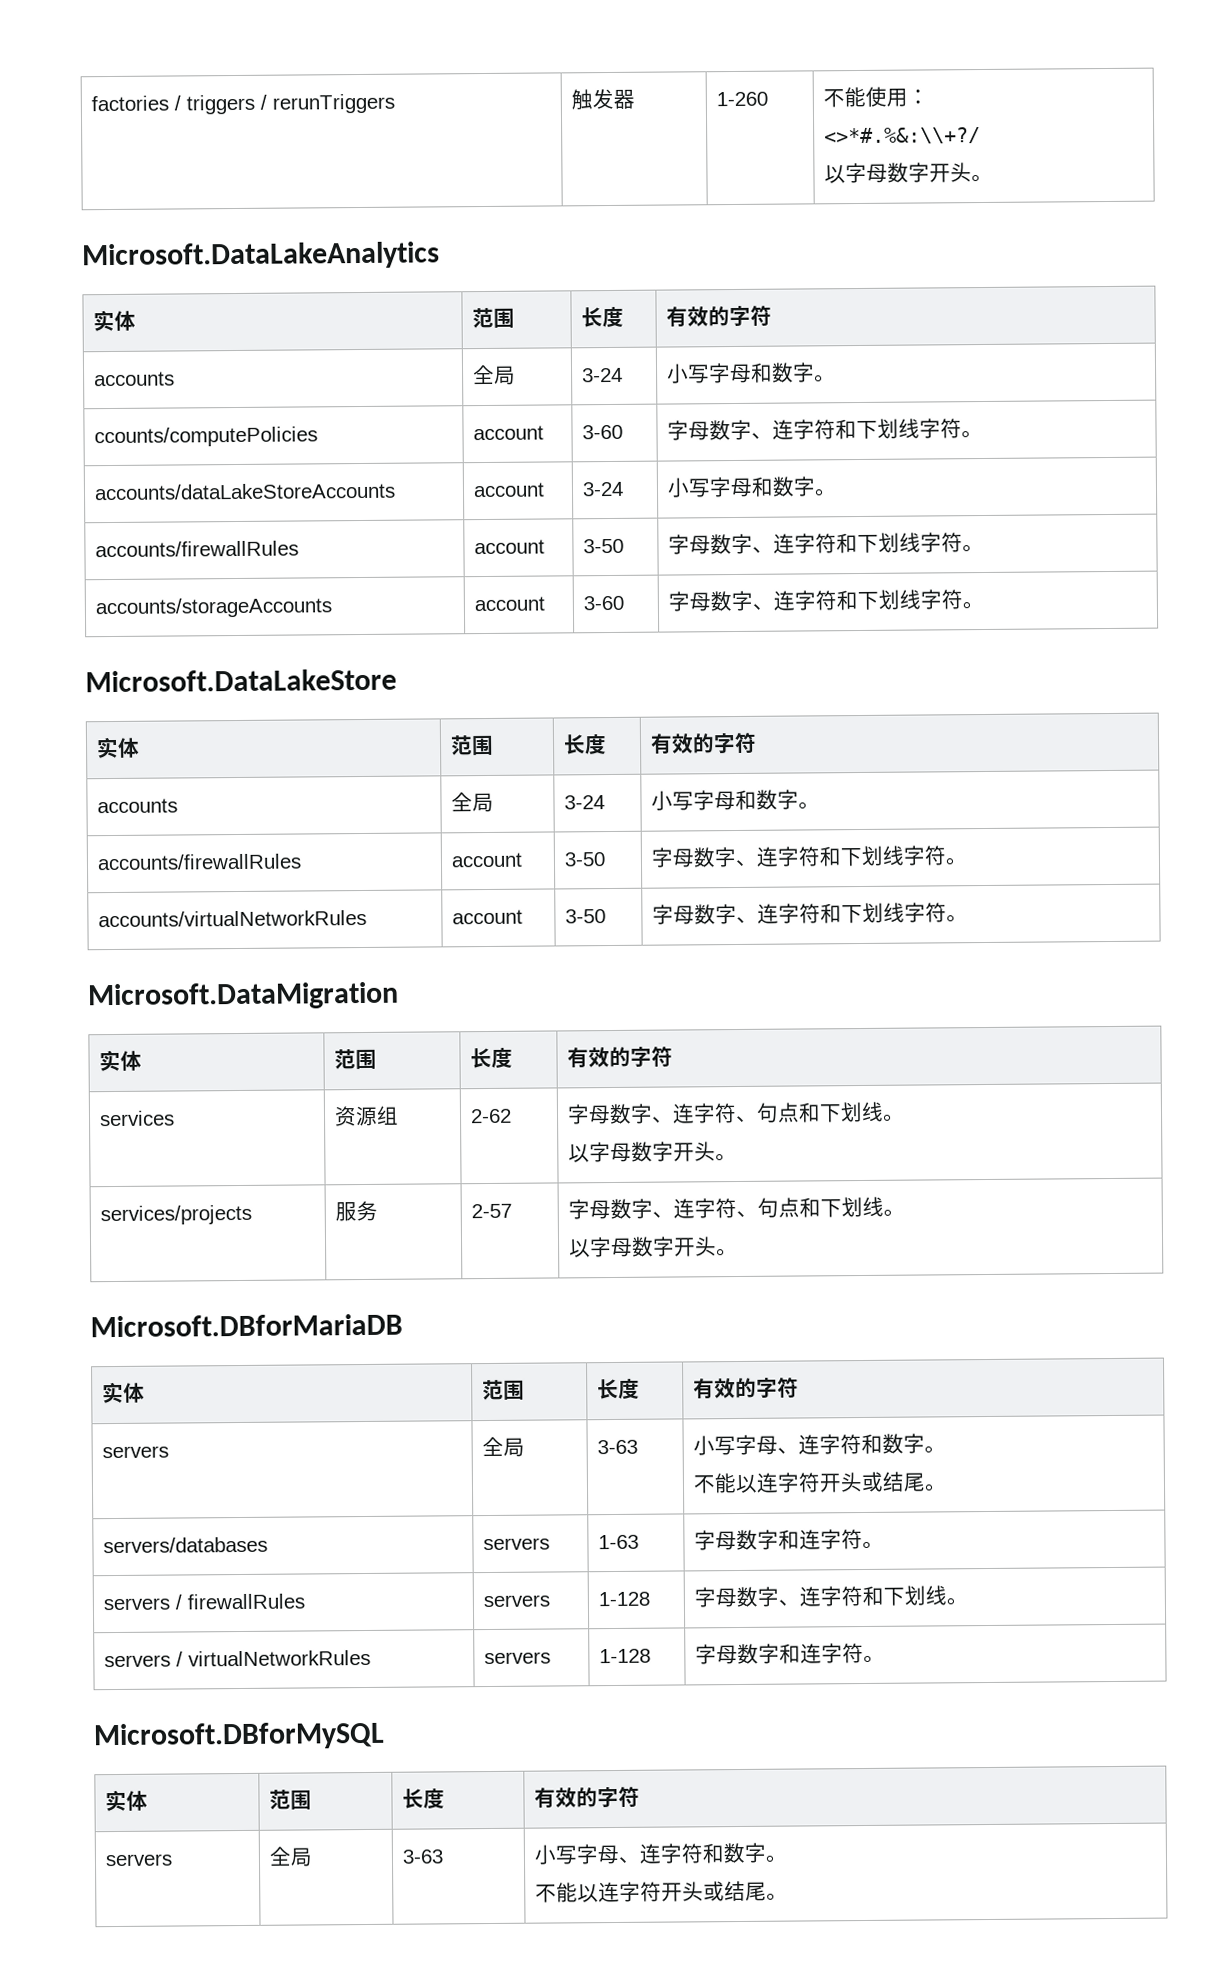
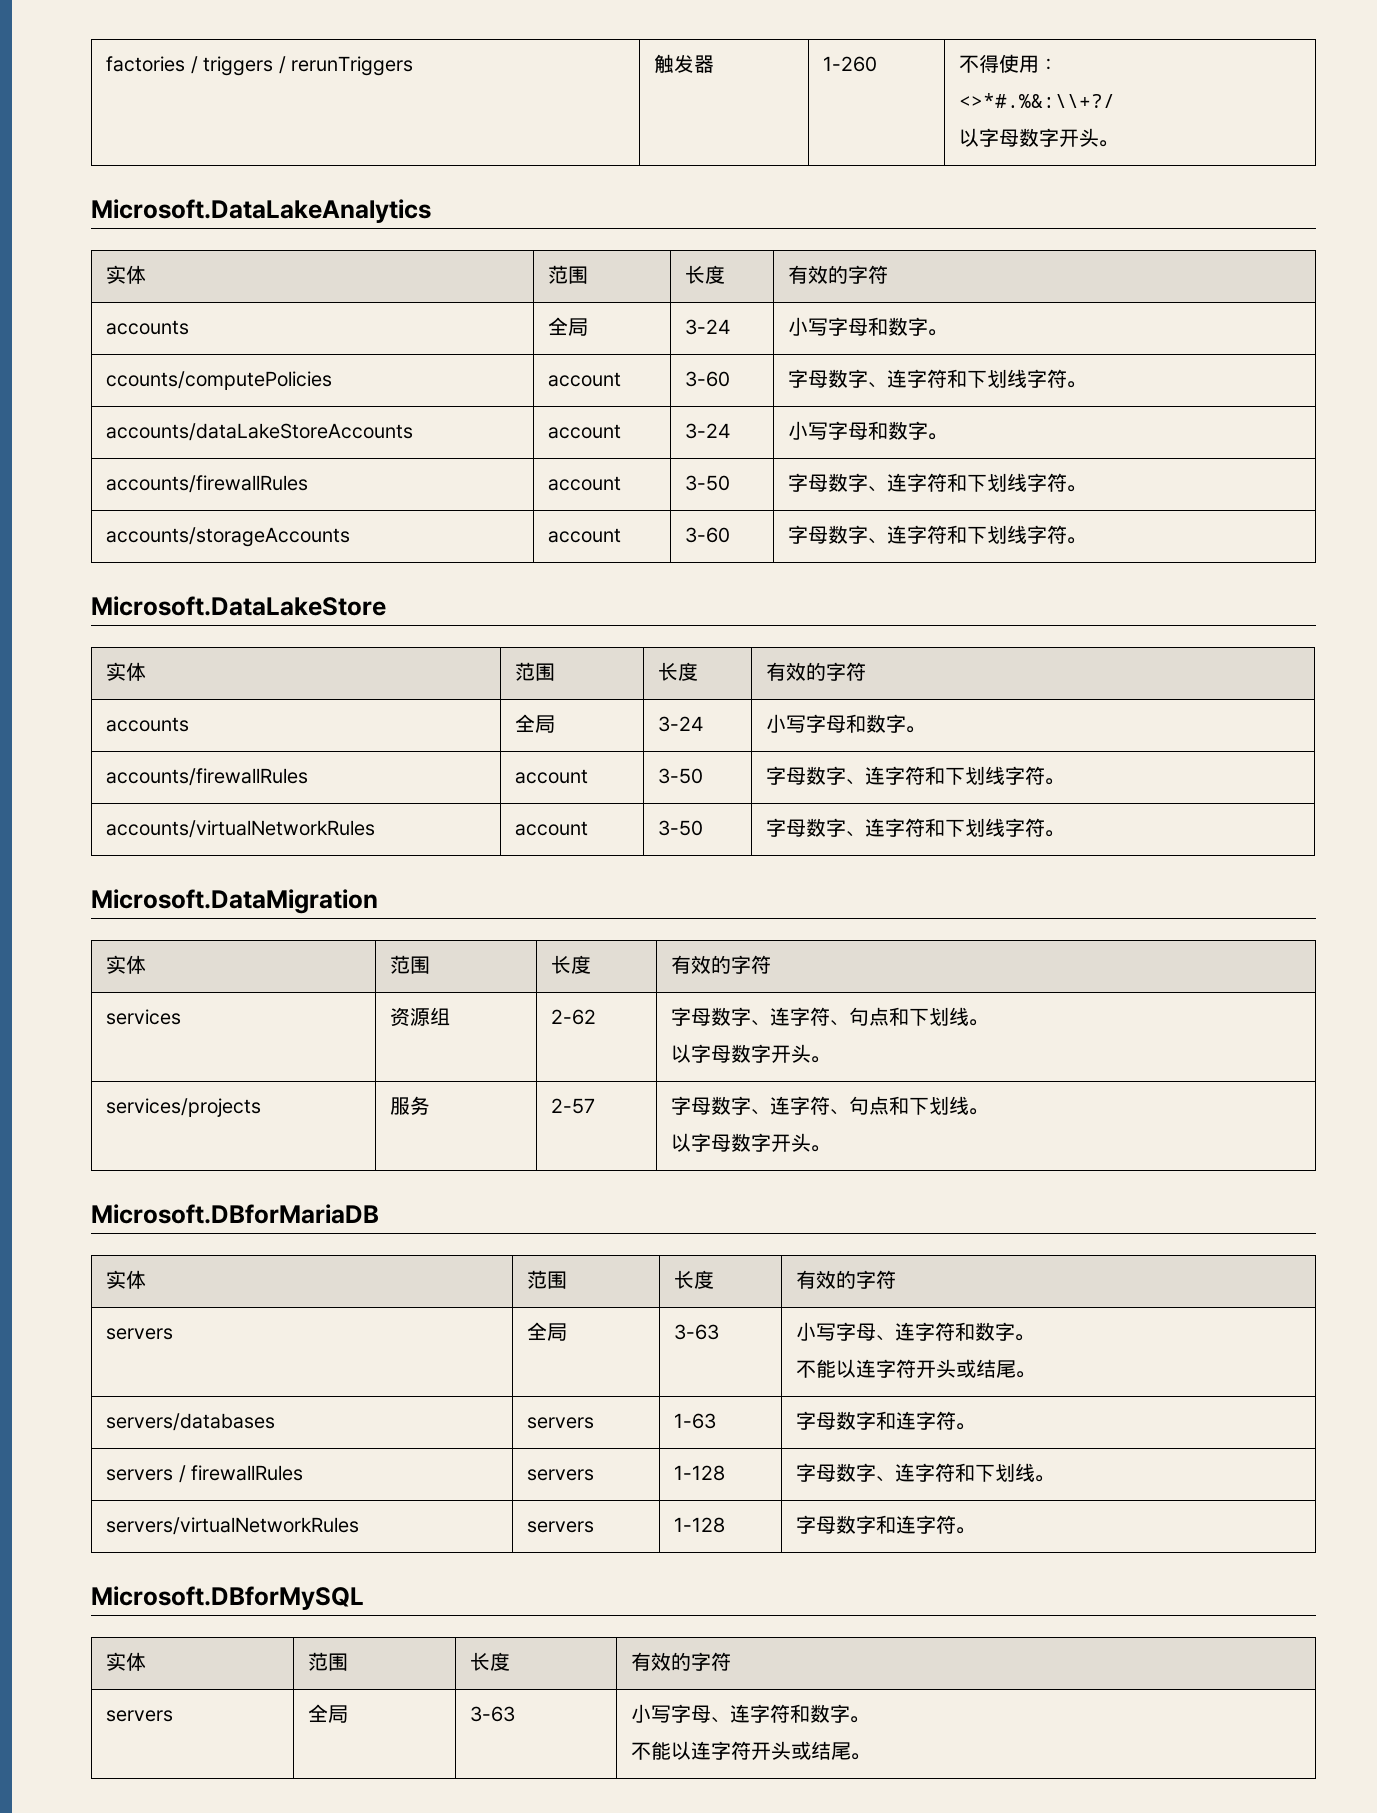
[843,86,866,108] 能 -> [979,54,1000,73] 得
[103,1649,371,1668] servers / virtualNetworkRules -> [106,1517,360,1535] servers/virtualNetworkRules

